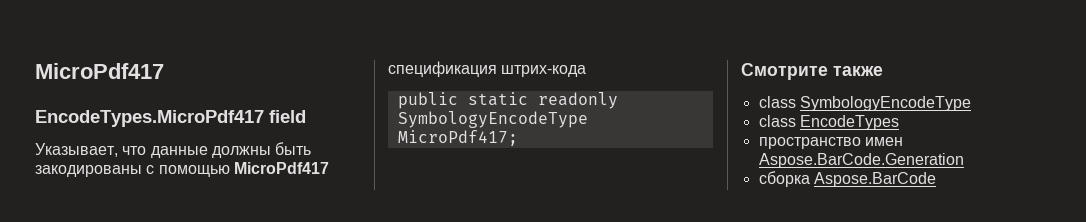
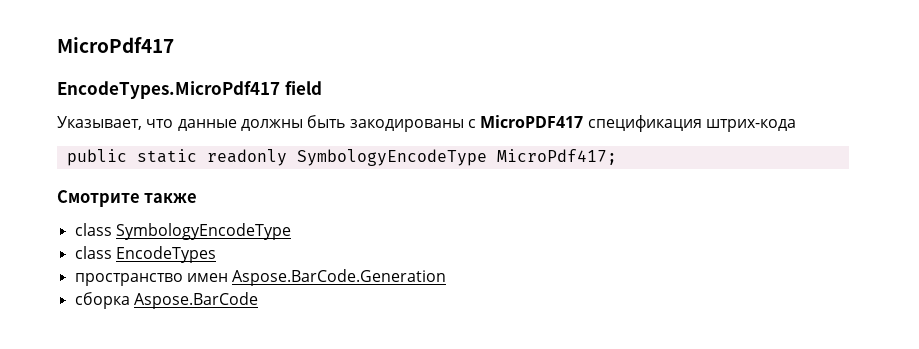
[158,162,329,177] помощью MicroPdf417 -> [480,115,584,128] MicroPDF417

